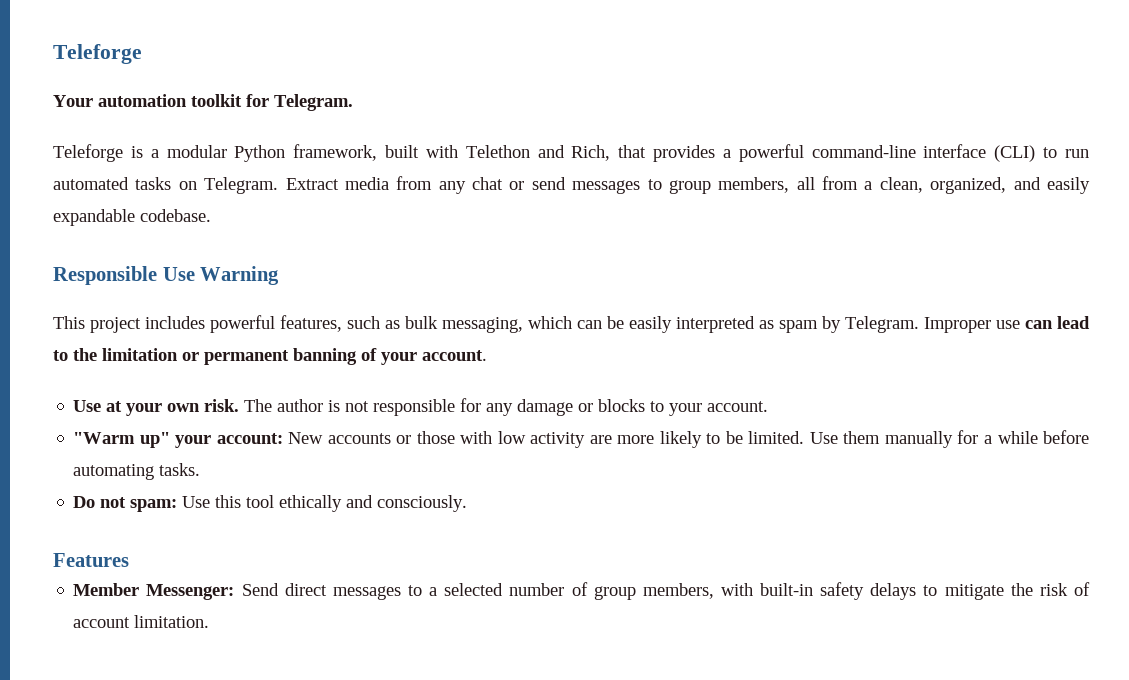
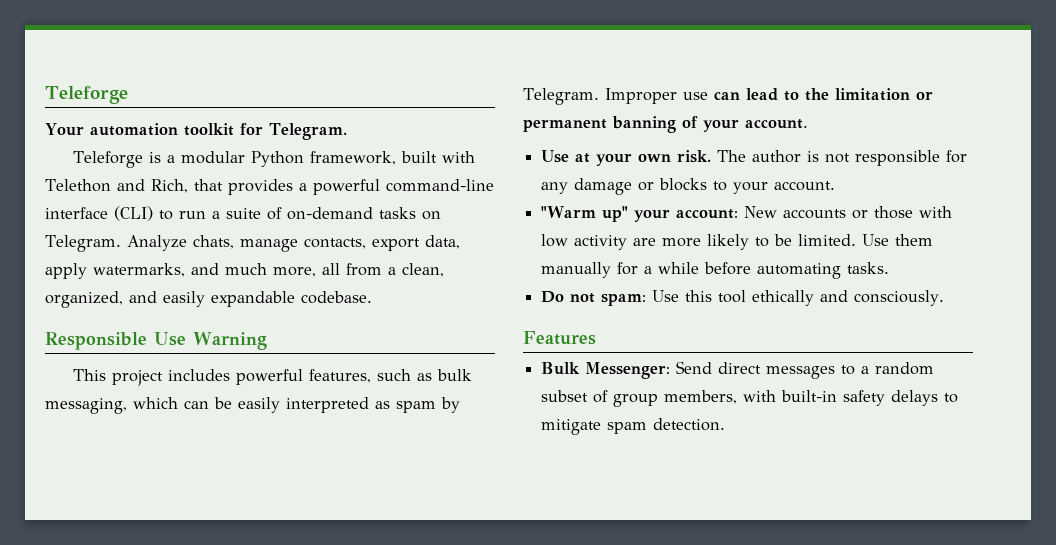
[53,176,790,194] automated tasks on Telegram. Extract media from any chat or send messages to group members, -> [212,207,441,220] [45,235,460,252] [45,263,316,279] a suite of on-demand tasks on Telegram. Analyze chats, manage contacts, export data, apply watermarks, and much more,
[73,583,140,596] Member -> [541,362,581,375] Bulk
[444,583,565,596] selected number -> [875,362,935,375] [541,390,589,402] random subset
[1010,582,1091,596] [73,615,210,628] the risk of account limitation. -> [607,418,726,434] spam detection.

